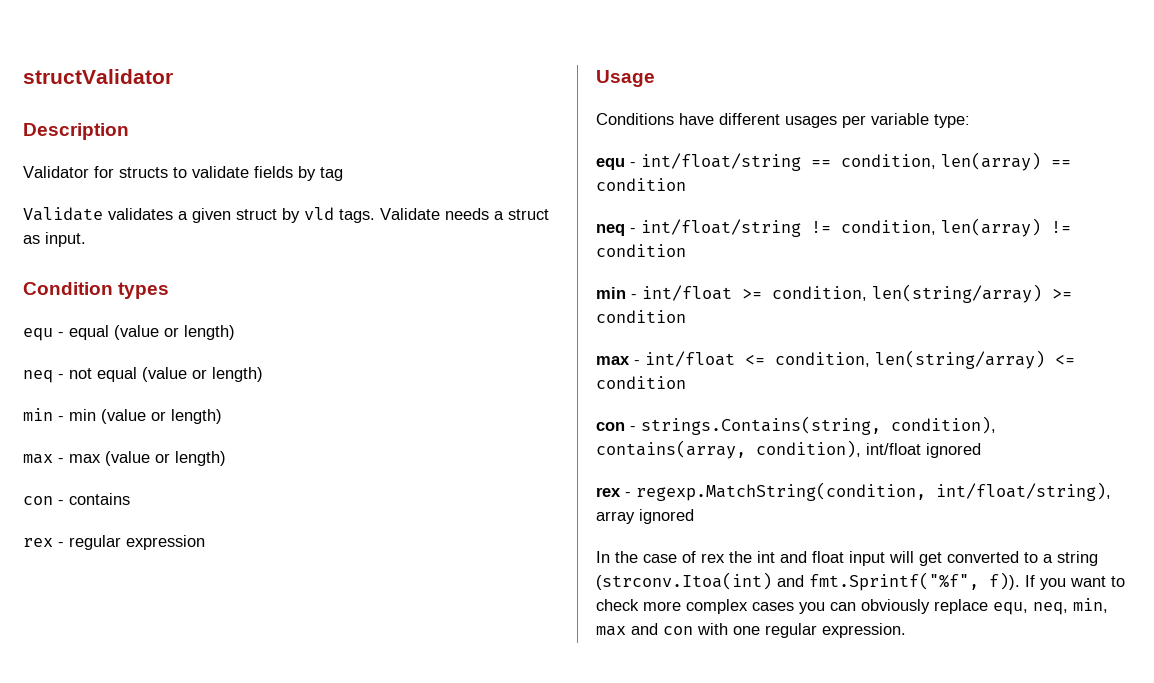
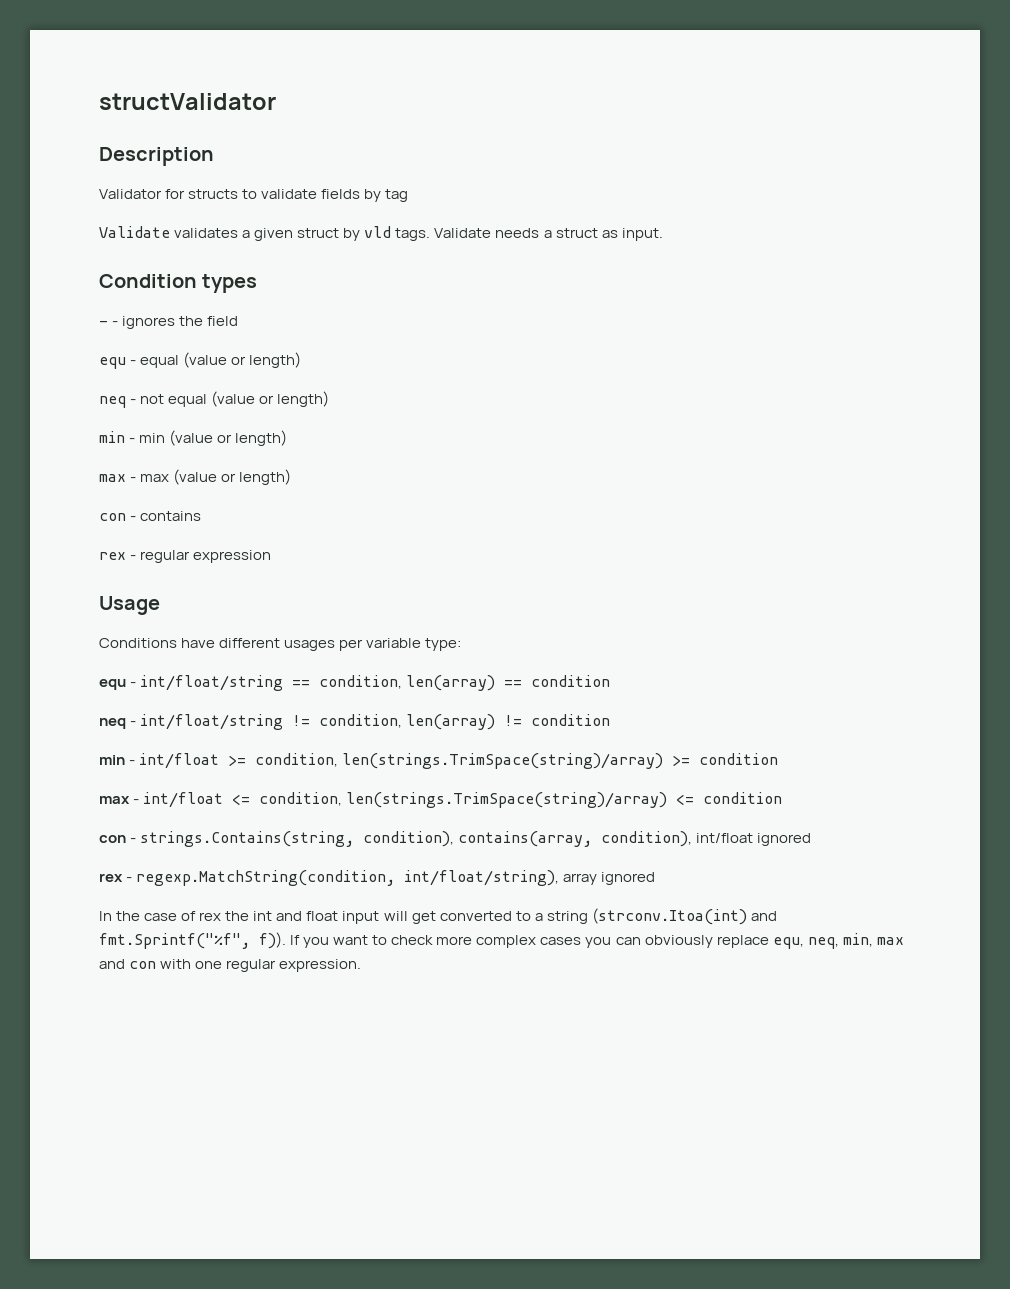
(170, 290) none -> [99,316,239,329] // - - ignores the field
[872,284,1042,303] len(string/array) -> [342,753,664,769] len(strings.TrimSpace(string)/array)
[875,350,1045,369] len(string/array) -> [346,792,668,808] len(strings.TrimSpace(string)/array)

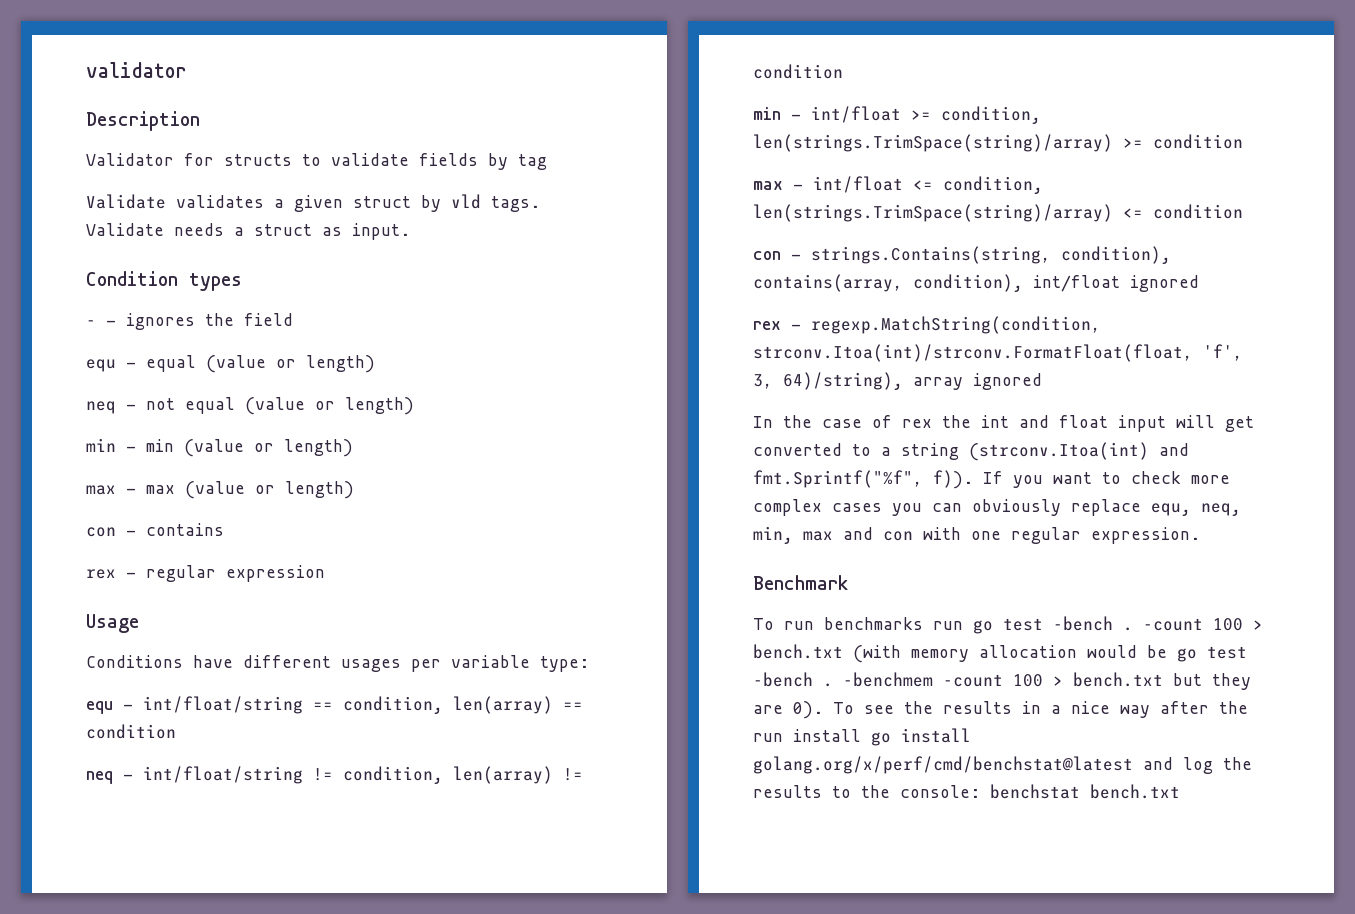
[99,93,276,110] structValidator -> [86,62,187,78] validator
[404,870,560,886] int/float/string), -> [753,344,1243,362] [753,372,903,390] strconv.Itoa(int)/strconv.FormatFloat(float, 'f', 3, 64)/string),
(362, 965) none -> [753,575,849,590] [753,616,1263,634] [753,644,1247,663] [753,672,1251,690] [753,701,1248,719] [753,728,971,746] [753,756,1252,774] [753,784,1180,799] // Benchmark // To run benchmarks run go test -bench . -count 100 > bench.txt (with memory allocation would be go test -bench . -benchmem -count 100 > bench.txt but they are 0). To see the results in a nice way after the run install go install golang.org/x/perf/cmd/benchstat@latest and log the results to the console: benchstat bench.txt

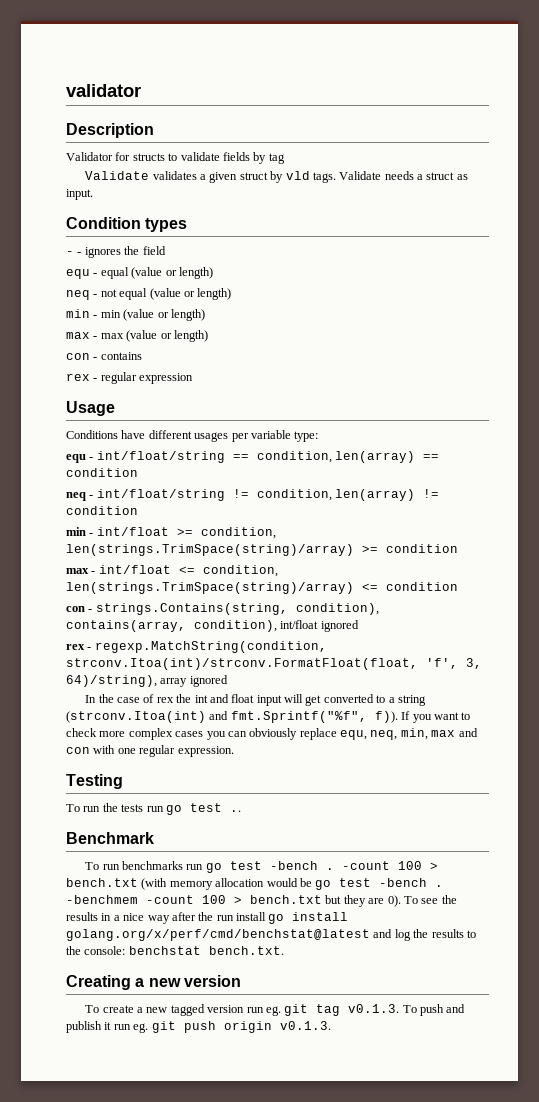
(1200, 535) none -> [66,774,123,789] [66,803,241,815] // Testing // To run the tests run go test ..
[1090,784,1180,799] bench.txt -> [208,946,284,955] [66,975,241,990] [85,1004,466,1016] [66,1021,331,1033] bench.txt. // Creating a new version // To create a new tagged version run eg. git tag v0.1.3. To push and publish it run eg. git push origin v0.1.3.

